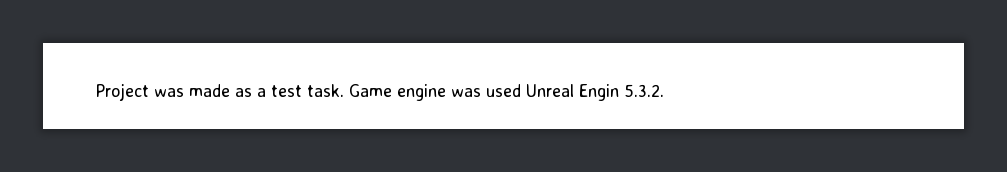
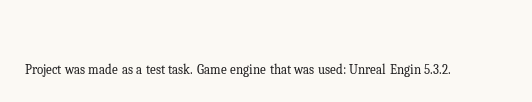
[451,84,521,97] was used -> [269,63,346,74] that was used:

